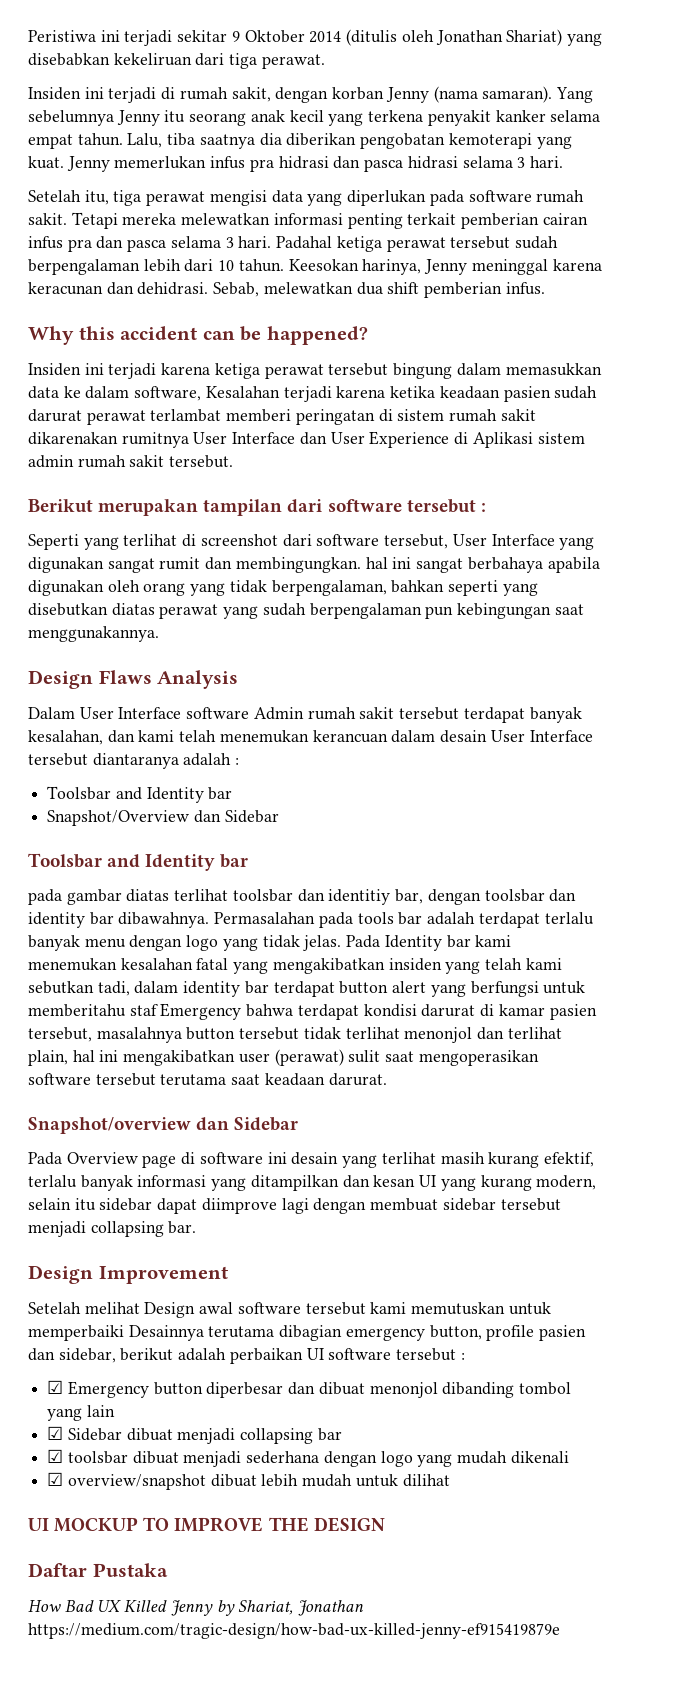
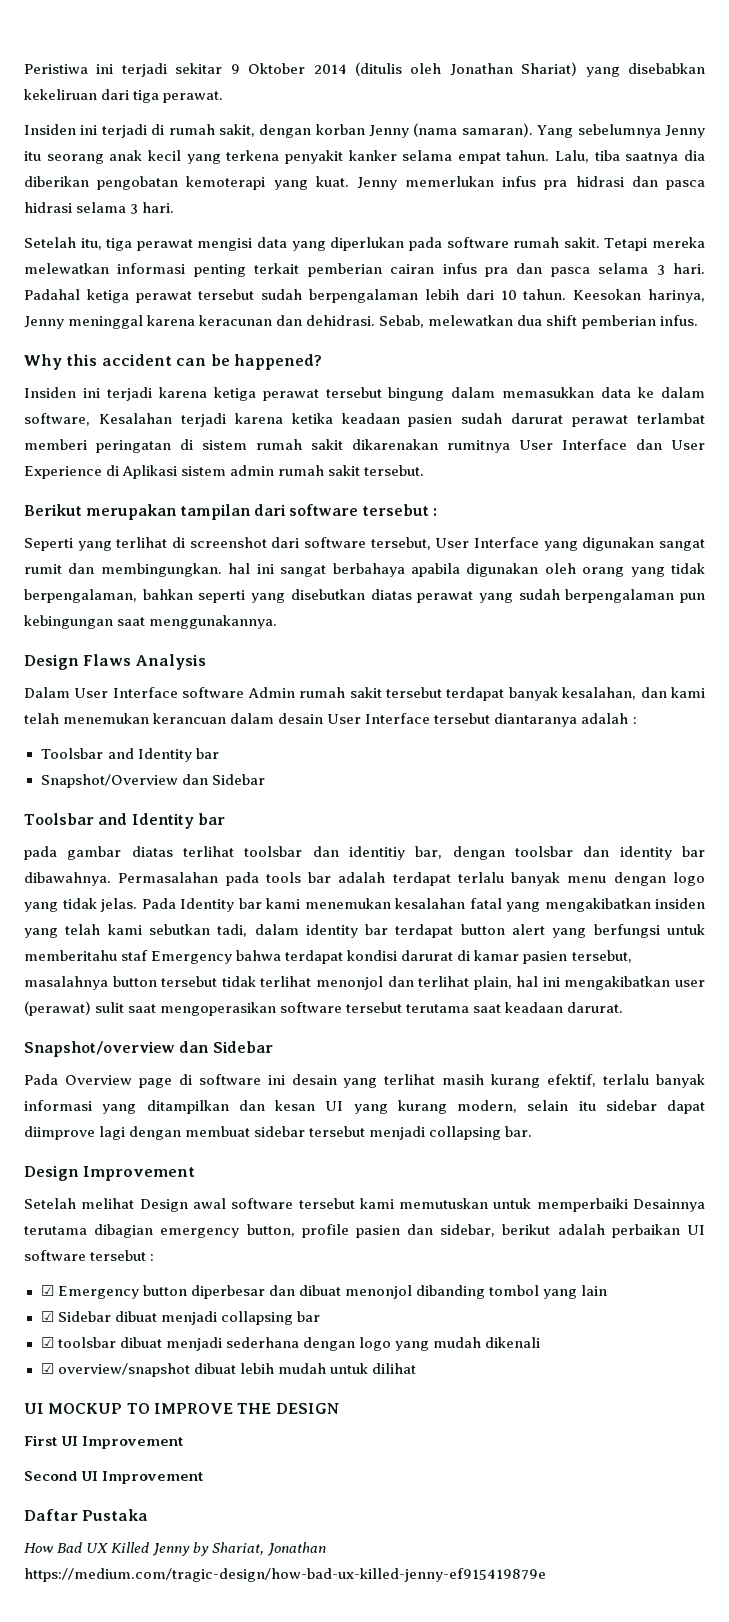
(385, 1524) none -> [24,1435,184,1449] [24,1471,204,1484] // First UI Improvement // Second UI Improvement

